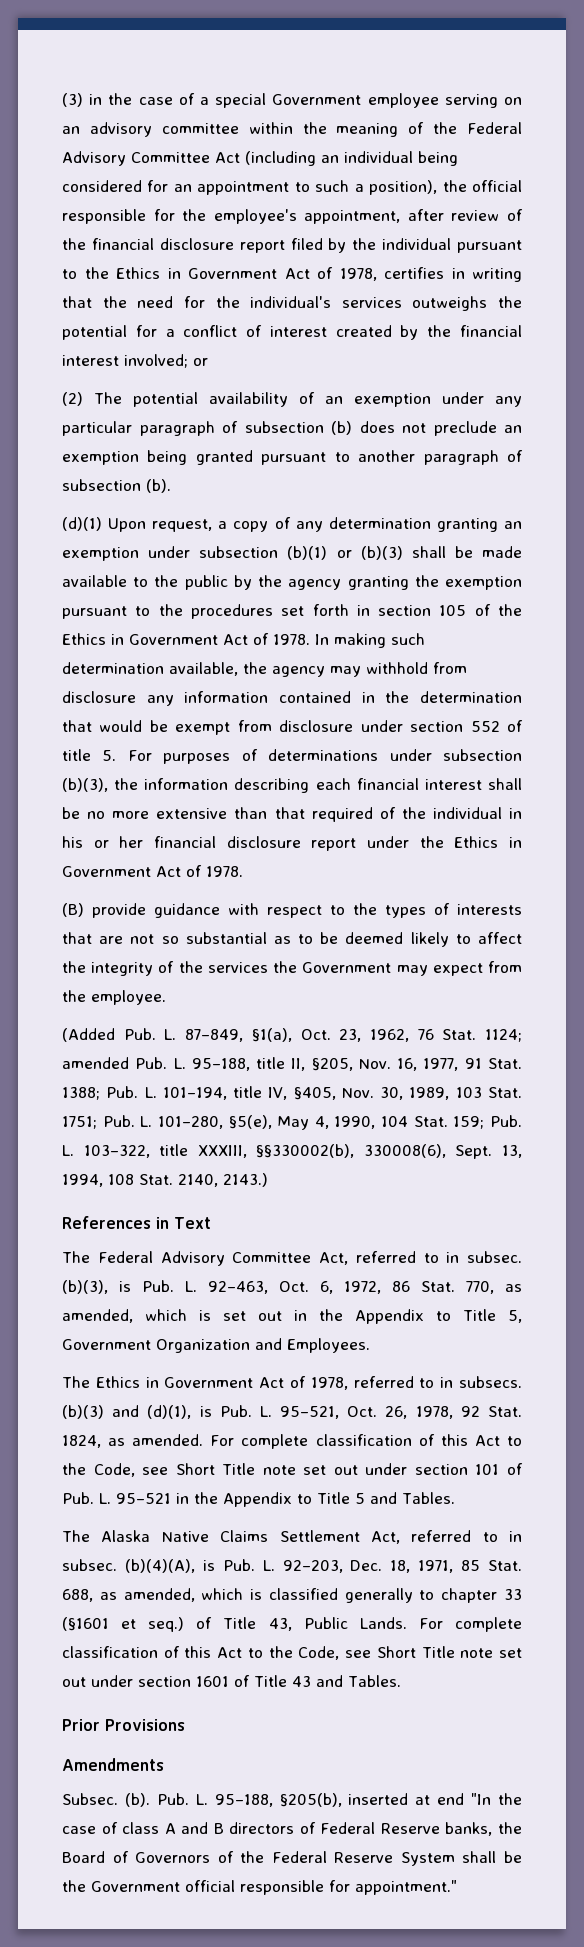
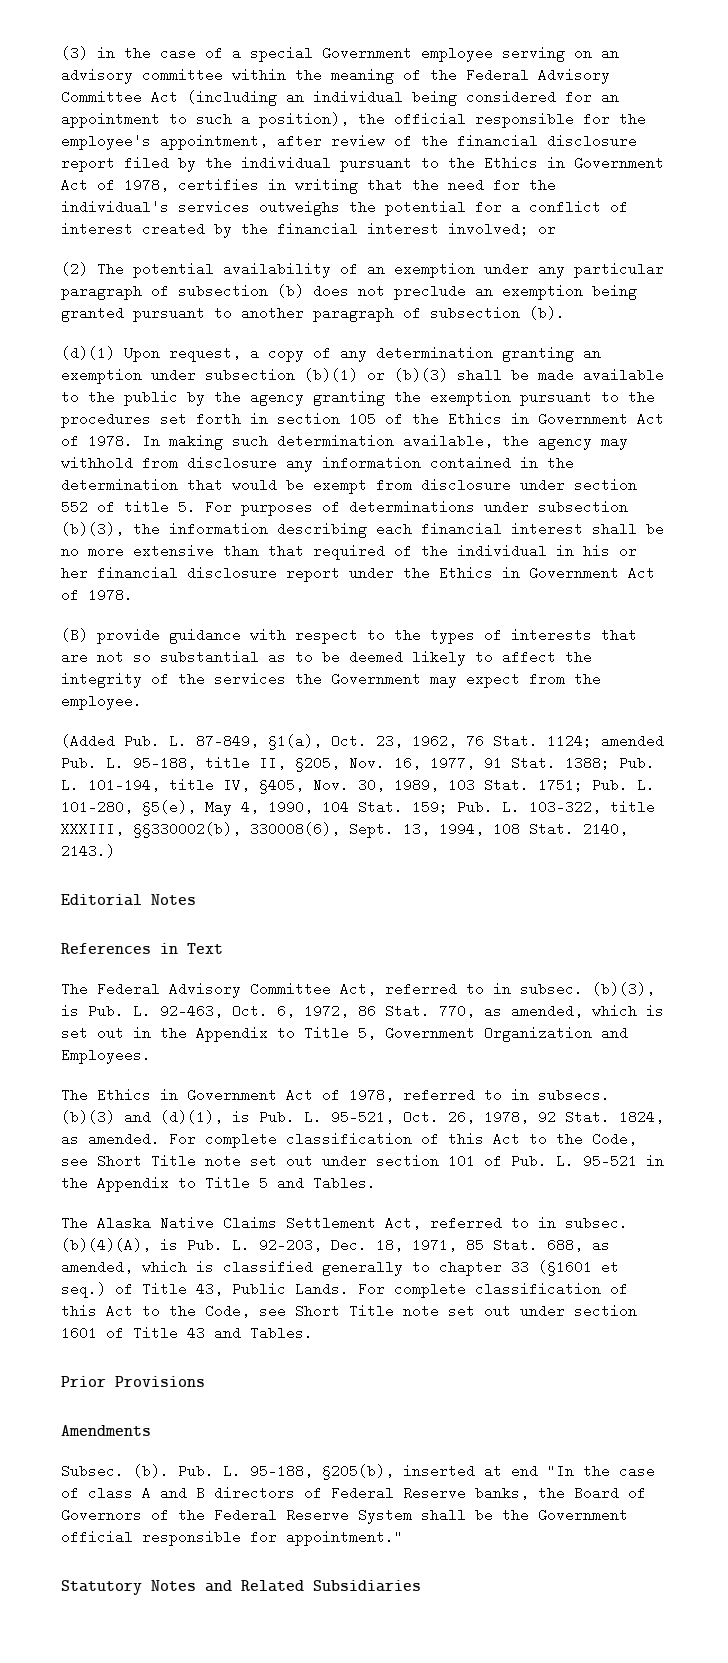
(268, 1180) none -> [61,894,196,906] // Editorial Notes
(457, 1887) none -> [61,1580,421,1595] // Statutory Notes and Related Subsidiaries

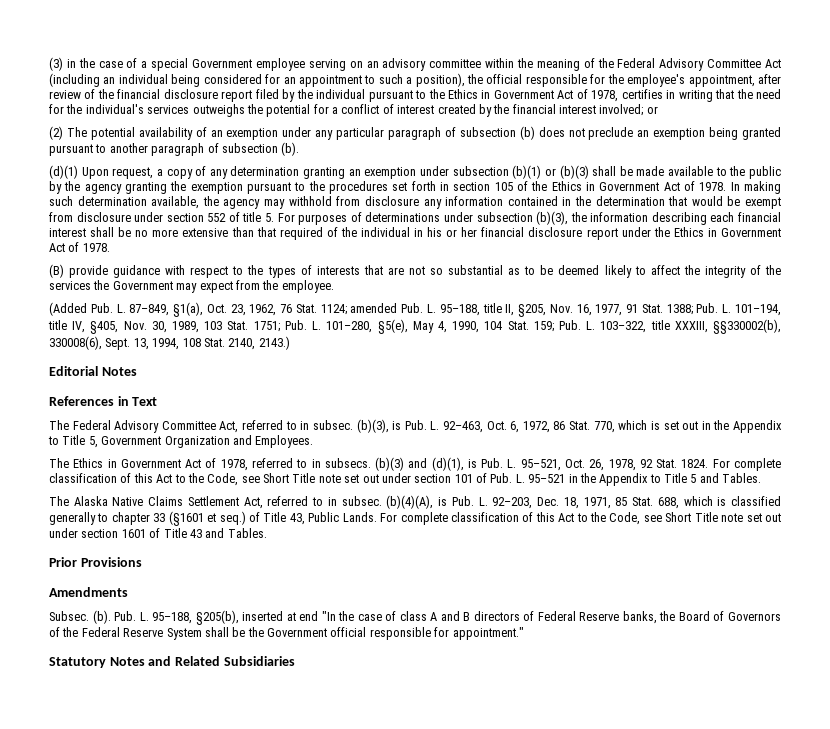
[484,1004,583,1018] as amended, -> (615, 427) none
[619,1110,664,1124] [61,1132,160,1146] 1824, as amended. -> [681,459,709,468] 1824.
[592,1238,610,1252] [61,1260,133,1274] as amended, -> (679, 503) none

